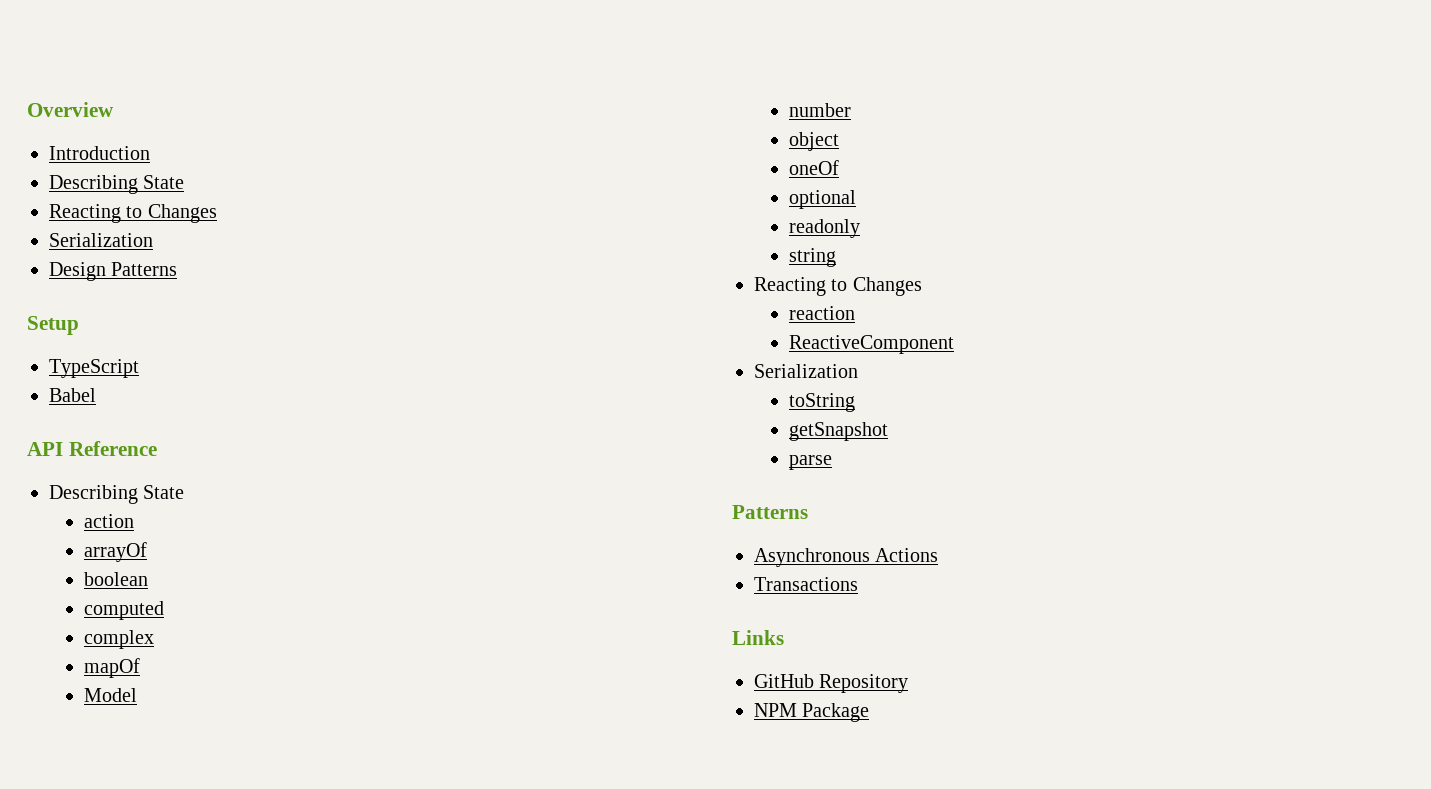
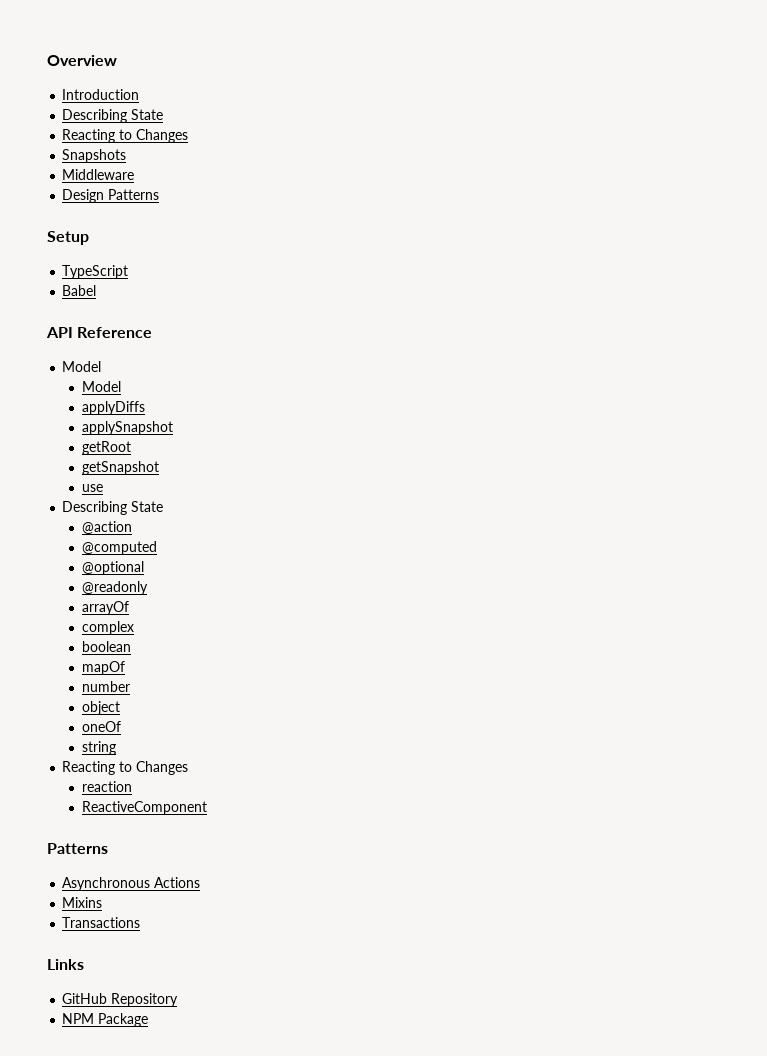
[49,233,153,247] Serialization -> [62,149,127,163] [62,169,135,180] Snapshots // Middleware
[49,485,185,504] [84,514,135,528] Describing State // action -> [62,361,102,372] [81,381,121,392] [81,401,145,415] [81,421,173,435] [81,441,131,455] [81,461,159,475] [81,484,103,492] [62,501,164,515] [81,521,132,534] [81,541,157,555] [81,561,144,575] [81,581,148,595] Model // Model // applyDiffs // applySnapshot // getRoot // getSnapshot // use // Describing State // @action // @computed // @optional // @readonly
(148, 552) none -> [81,621,134,635] // complex
[84,601,165,620] [84,630,155,649] // computed // complex -> (131, 646) none
[84,688,138,702] // Model -> (125, 668) none
[789,190,857,209] [789,219,861,238] // optional // readonly -> (121, 726) none
[754,364,858,378] [789,393,856,412] [789,422,889,441] [789,455,833,470] // Serialization // toString // getSnapshot // parse -> (207, 808) none
(939, 555) none -> [62,897,103,908] // Mixins

